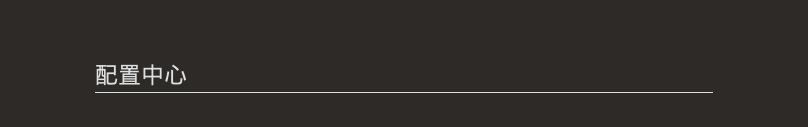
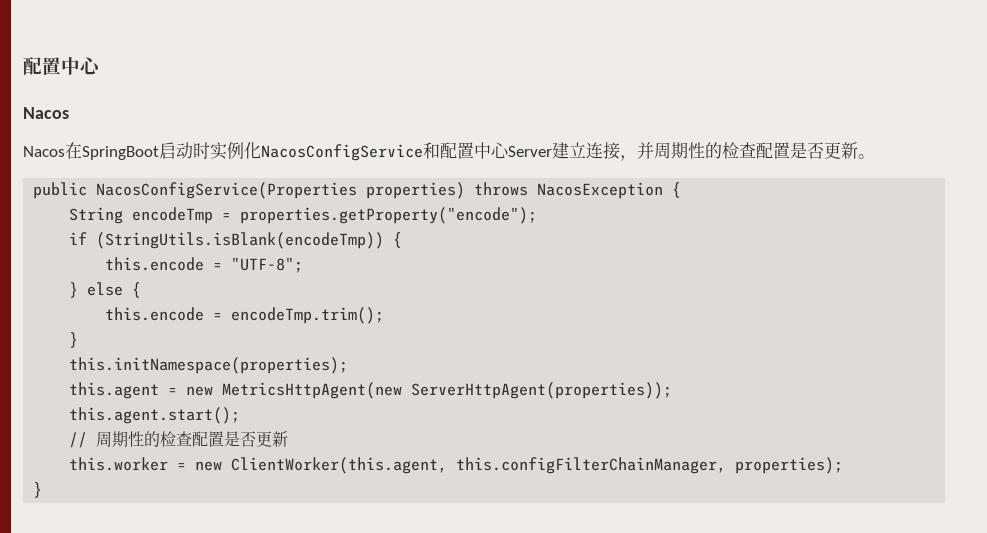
[95,64,187,86] 配置中心 -> [23,57,101,75] [23,107,69,119] [23,142,875,161] [33,182,682,199] [69,207,538,224] [69,232,403,249] [105,257,304,273] [69,282,142,298] [105,307,385,324] [69,332,79,348] [69,357,349,374] [69,382,673,399] [69,407,241,424] [69,431,289,448] [69,457,844,474] [33,482,43,498] 配置中心 // Nacos // Nacos在SpringBoot启动时实例化NacosConfigService和配置中心Server建立连接，并周期性的检查配置是否更新。 // public NacosConfigService(Properties properties) throws NacosException { // String encodeTmp = properties.getProperty("encode"); // if (StringUtils.isBlank(encodeTmp)) { // this.encode = "UTF-8"; // } else { // this.encode = encodeTmp.trim(); // } // this.initNamespace(properties); // this.agent = new MetricsHttpAgent(new ServerHttpAgent(properties)); // this.agent.start(); // // 周期性的检查配置是否更新 // this.worker = new ClientWorker(this.agent, this.configFilterChainManager, properties); // }

